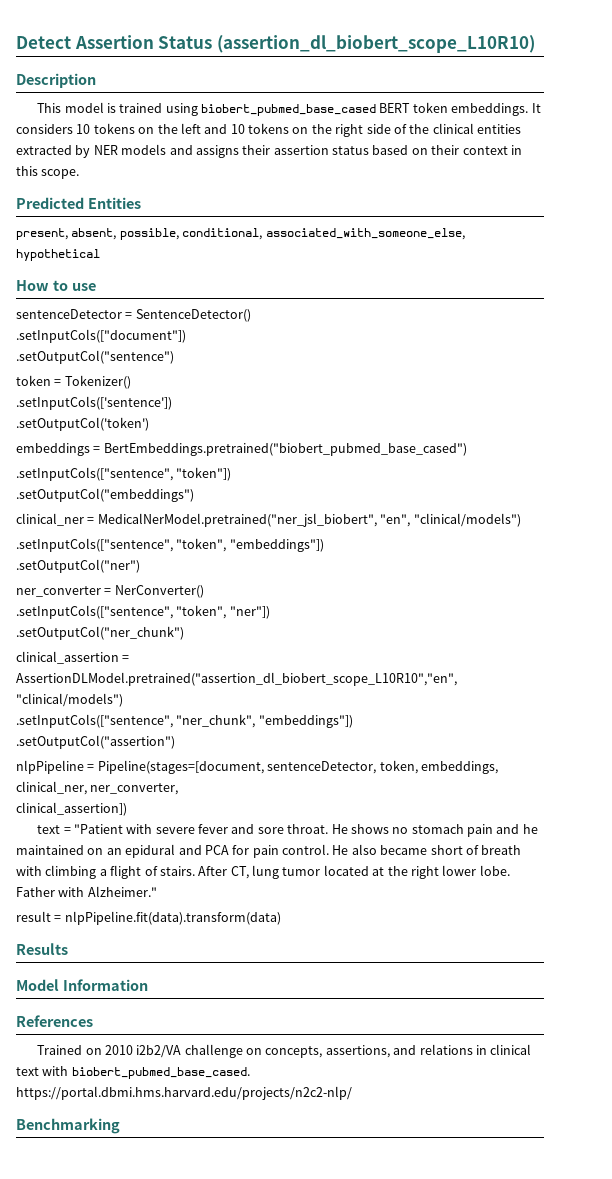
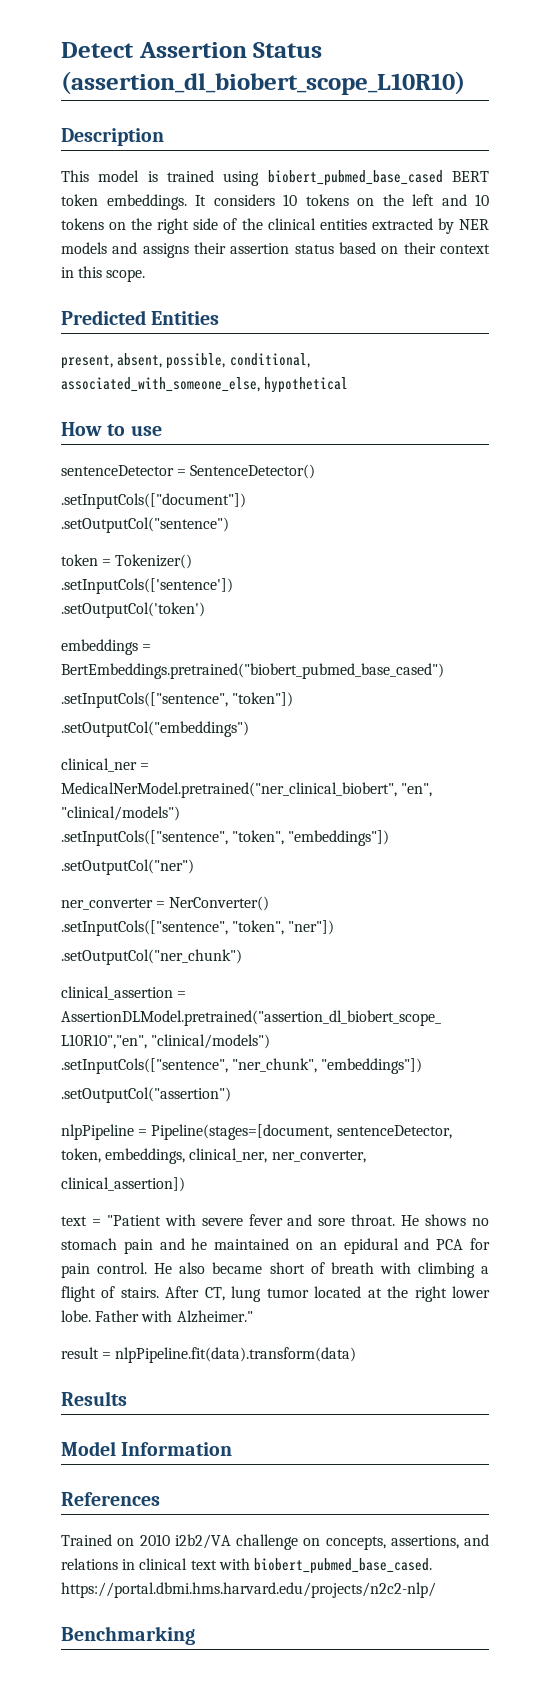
[97,513,377,527] MedicalNerModel.pretrained("ner_jsl_biobert", -> [61,782,397,798] MedicalNerModel.pretrained("ner_clinical_biobert",

